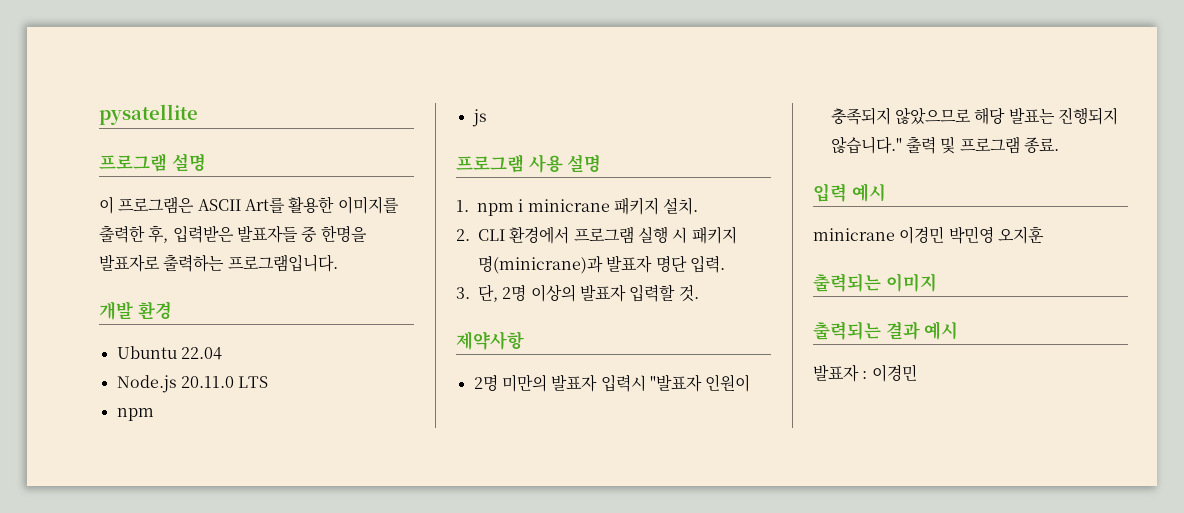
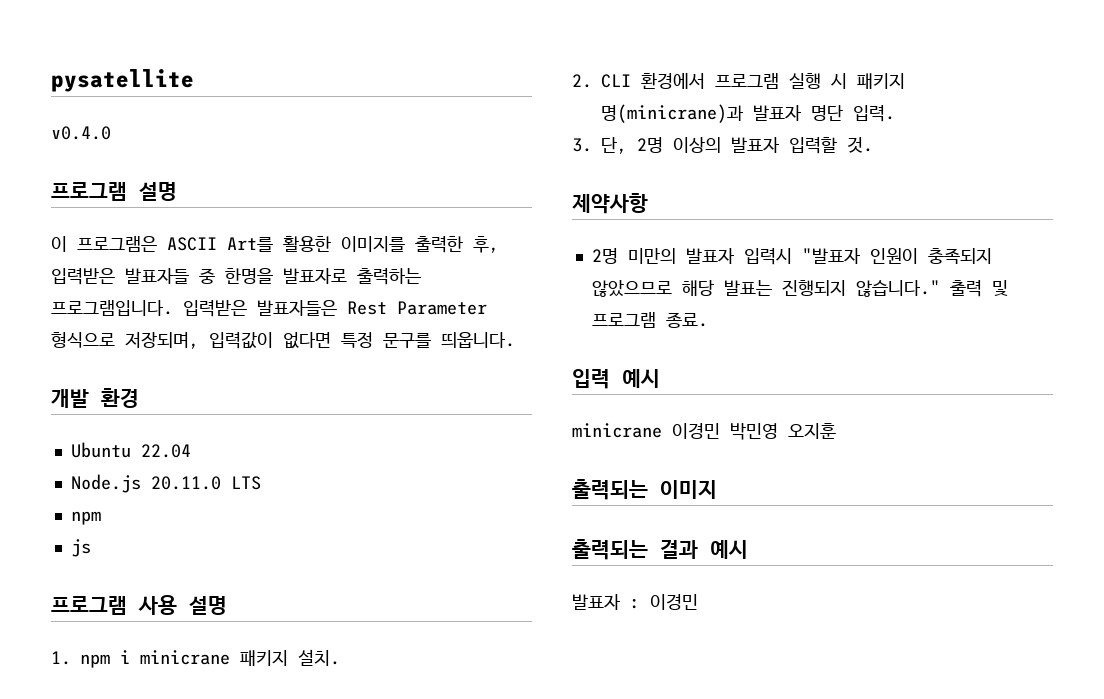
(198, 114) none -> [51,126,111,140] // v0.4.0
(338, 263) none -> [183,300,487,317] [51,332,515,349] 입력받은 발표자들은 Rest Parameter 형식으로 저장되며, 입력값이 없다면 특정 문구를 띄웁니다.

